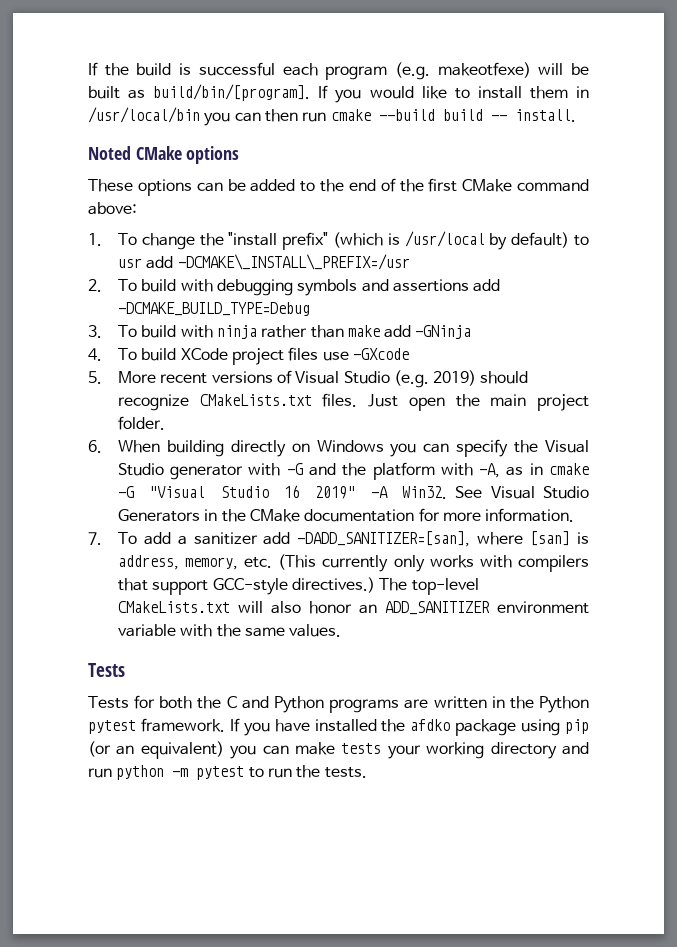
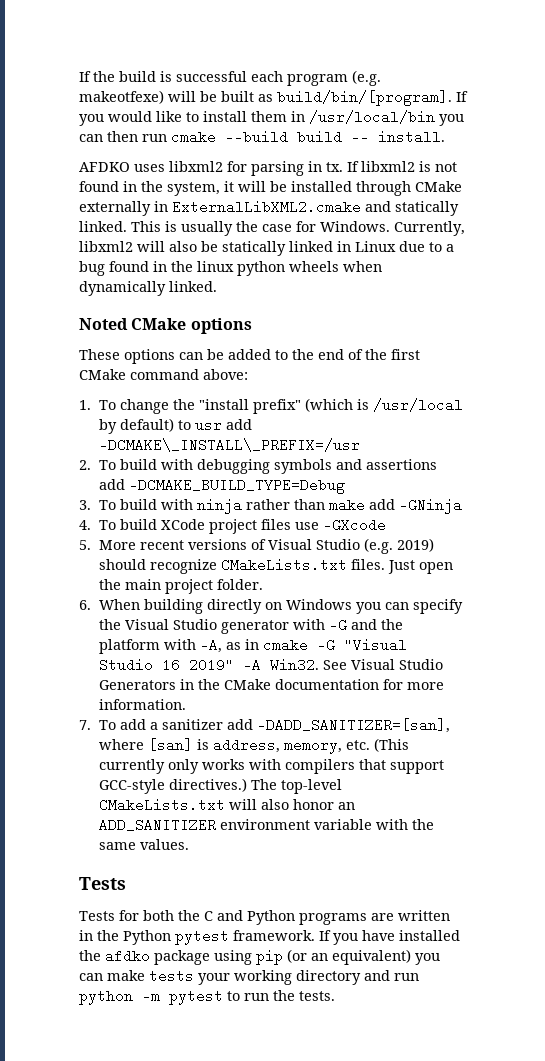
(576, 115) none -> [79,161,457,176] [79,181,462,196] [79,200,459,216] [79,221,465,236] [79,241,454,256] [79,261,382,276] [79,281,217,296] // AFDKO uses libxml2 for parsing in tx. If libxml2 is not found in the system, it will be installed through CMake externally in ExternalLibXML2.cmake and statically linked. This is usually the case for Windows. Currently, libxml2 will also be statically linked in Linux due to a bug found in the linux python wheels when dynamically linked.

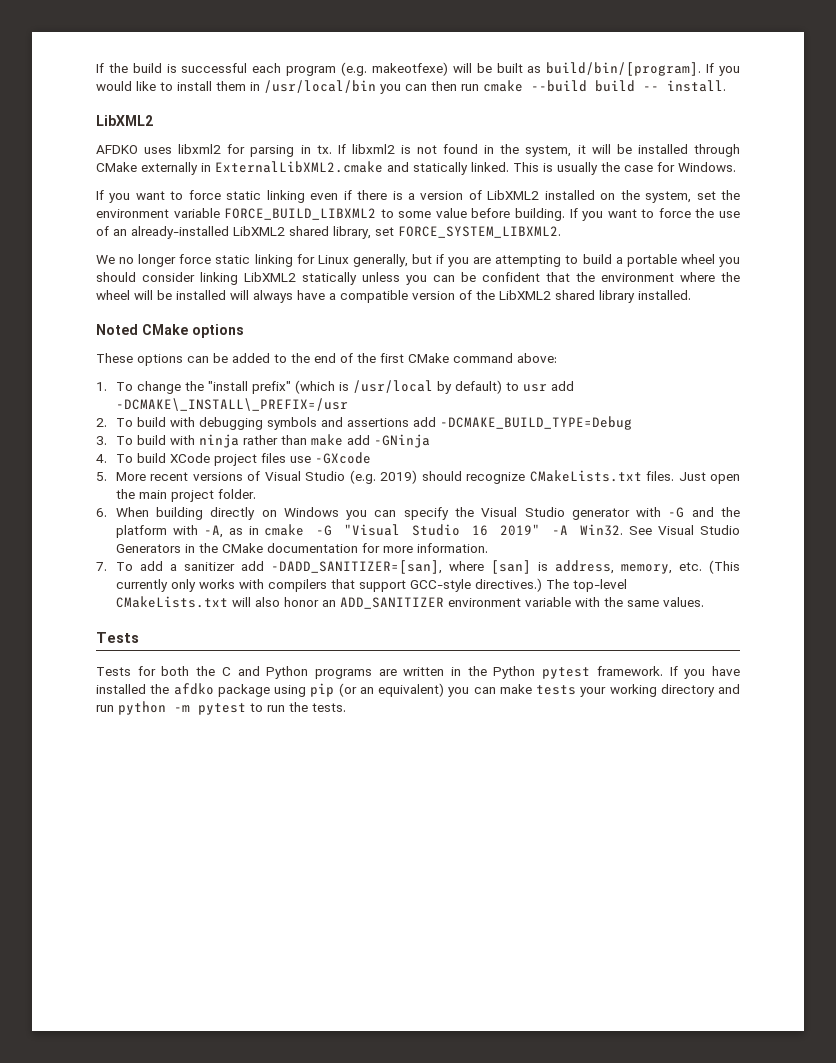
(445, 137) none -> [96,115,153,126] // LibXML2
[394,221,465,236] [79,241,454,256] [79,261,382,276] [79,281,217,296] Currently, libxml2 will also be statically linked in Linux due to a bug found in the linux python wheels when dynamically linked. -> [96,190,740,203] [96,208,740,221] [96,226,561,239] [96,254,740,267] [96,272,740,285] [96,290,691,303] // If you want to force static linking even if there is a version of LibXML2 installed on the system, set the environment variable FORCE_BUILD_LIBXML2 to some value before building. If you want to force the use of an already-installed LibXML2 shared library, set FORCE_SYSTEM_LIBXML2. // We no longer force static linking for Linux generally, but if you are attempting to build a portable wheel you should consider linking LibXML2 statically unless you can be confident that the environment where the wheel will be installed will always have a compatible version of the LibXML2 shared library installed.

